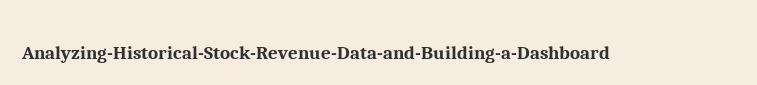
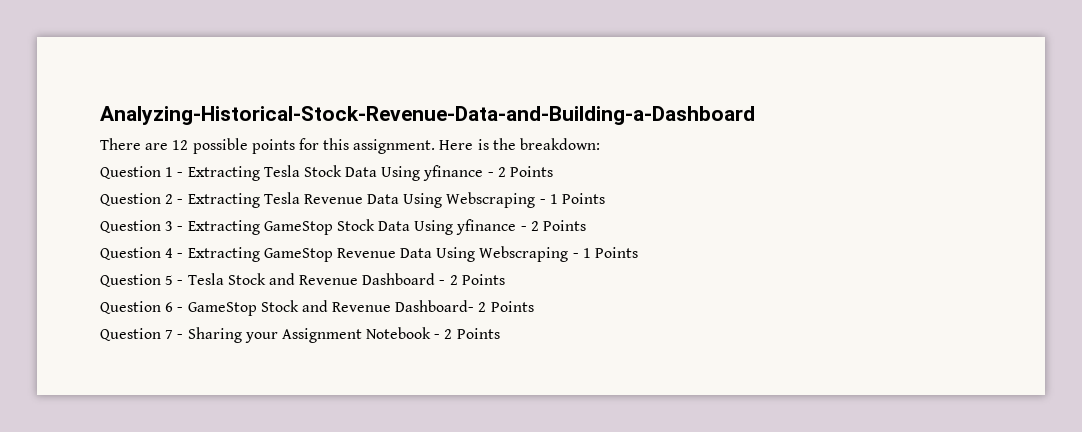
(610, 54) none -> [100,138,601,154] [100,165,554,181] [100,192,606,208] [100,219,587,235] [100,246,639,262] [100,273,505,287] [100,300,534,316] [100,327,500,343] // There are 12 possible points for this assignment. Here is the breakdown: // Question 1 - Extracting Tesla Stock Data Using yfinance - 2 Points // Question 2 - Extracting Tesla Revenue Data Using Webscraping - 1 Points // Question 3 - Extracting GameStop Stock Data Using yfinance - 2 Points // Question 4 - Extracting GameStop Revenue Data Using Webscraping - 1 Points // Question 5 - Tesla Stock and Revenue Dashboard - 2 Points // Question 6 - GameStop Stock and Revenue Dashboard- 2 Points // Question 7 - Sharing your Assignment Notebook - 2 Points

